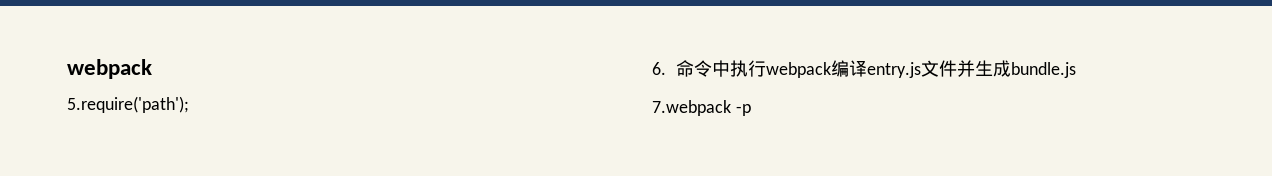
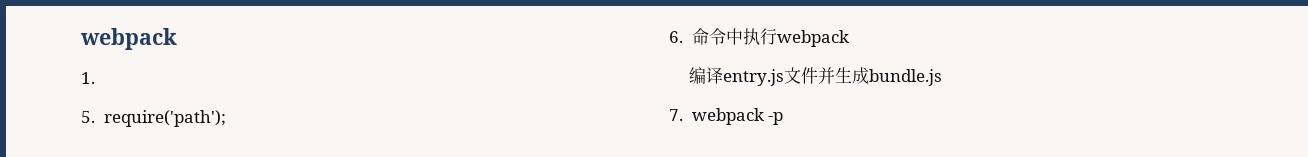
[67,59,152,79] [67,96,189,113] webpack // 5.require('path'); -> [80,28,177,50] [81,72,95,84] [81,110,226,127] webpack // 1. // 5. require('path');
(832, 70) none -> (849, 38) //
[652,100,731,116] 7.webpack -> [669,108,764,125] 7. webpack

